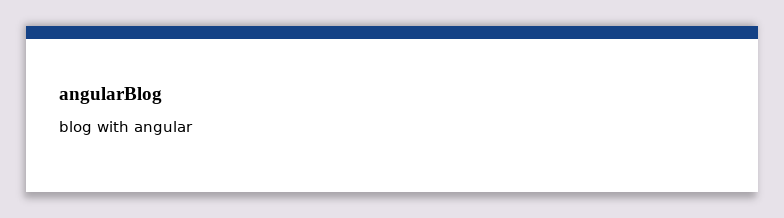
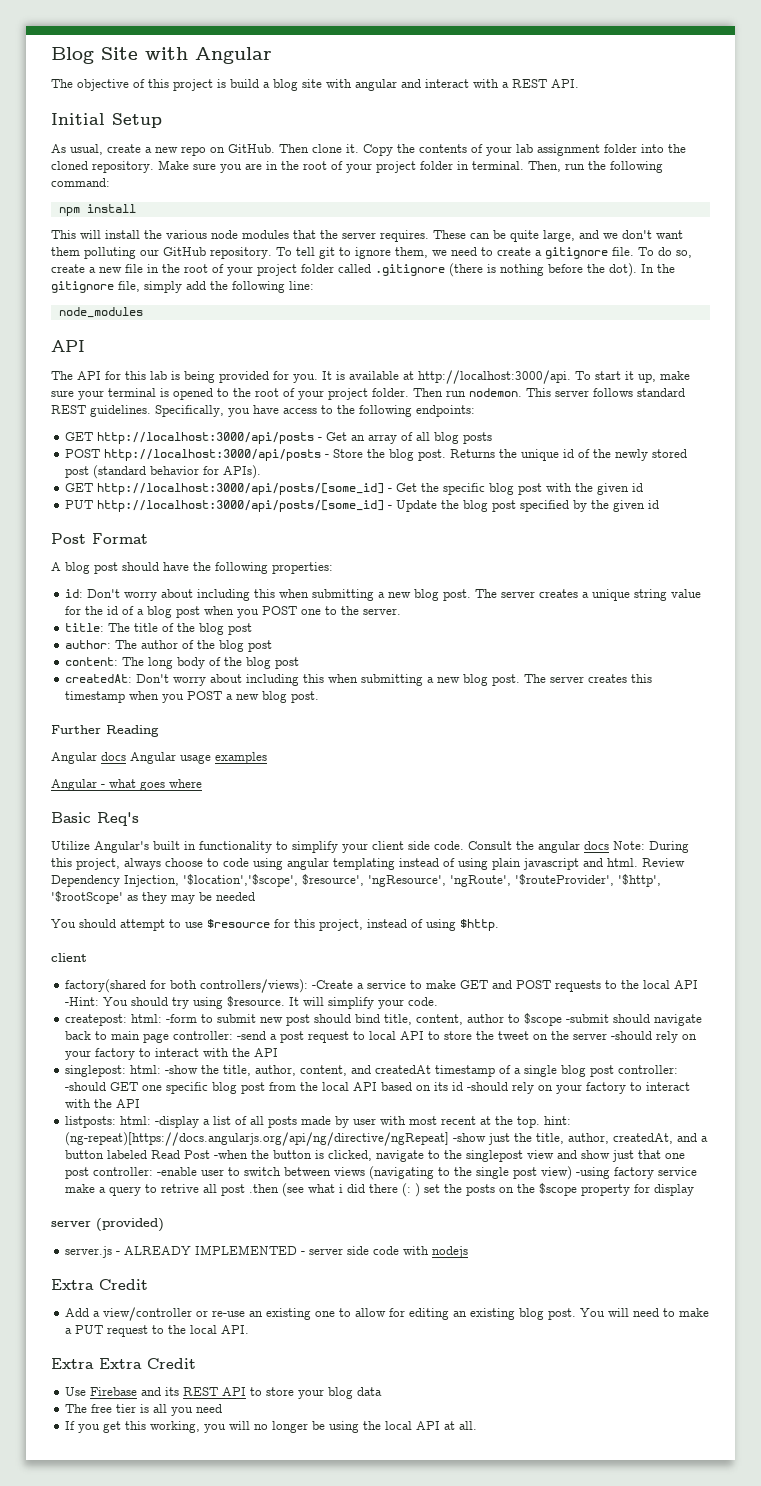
[59,87,162,104] [59,121,193,135] angularBlog // blog with angular -> [51,47,272,64] [51,79,579,91] [51,113,162,128] [51,144,686,156] [51,160,663,173] [51,178,110,187] [58,204,136,216] [51,230,683,242] [51,247,692,259] [51,263,675,277] [51,281,314,293] [58,307,143,318] [51,340,85,352] [51,370,690,384] [51,388,685,400] [51,405,475,417] [65,432,493,444] [65,449,688,461] [65,465,262,479] [65,483,644,495] [65,500,660,512] [51,533,148,544] [51,562,333,574] [65,589,702,601] [65,606,402,618] [65,623,253,635] [65,640,273,652] [65,657,300,669] [65,674,653,686] [65,691,320,703] [51,725,159,737] [51,752,267,764] [51,779,202,791] [51,812,139,826] [51,841,689,853] [51,858,685,870] [51,874,661,887] [51,891,255,904] [51,919,499,931] [51,953,87,962] [65,979,699,993] [65,996,439,1009] [65,1013,703,1026] [65,1031,698,1043] [65,1048,279,1060] [65,1065,679,1077] [65,1082,691,1094] [65,1099,141,1108] [65,1116,572,1128] [65,1132,709,1146] [65,1150,686,1162] [65,1166,698,1180] [65,1183,695,1197] [51,1218,164,1232] [65,1245,469,1258] [51,1279,148,1290] [65,1307,710,1321] [65,1325,250,1337] [51,1358,196,1369] [65,1387,383,1399] [65,1404,223,1416] [65,1421,478,1433] Blog Site with Angular // The objective of this project is build a blog site with angular and interact with a REST API. // Initial Setup // As usual, create a new repo on GitHub. Then clone it. Copy the contents of your lab assignment folder into the cloned repository. Make sure you are in the root of your project folder in terminal. Then, run the following command: // npm install // This will install the various node modules that the server requires. These can be quite large, and we don't want them polluting our GitHub repository. To tell git to ignore them, we need to create a gitignore file. To do so, create a new file in the root of your project folder called .gitignore (there is nothing before the dot). In the gitignore file, simply add the following line: // node_modules // API // The API for this lab is being provided for you. It is available at http://localhost:3000/api. To start it up, make sure your terminal is opened to the root of your project folder. Then run nodemon. This server follows standard REST guidelines. Specifically, you have access to the following endpoints: // GET http://localhost:3000/api/posts - Get an array of all blog posts // POST http://localhost:3000/api/posts - Store the blog post. Returns the unique id of the newly stored post (standard behavior for APIs). // GET http://localhost:3000/api/posts/[some_id] - Get the specific blog post with the given id // PUT http://localhost:3000/api/posts/[some_id] - Update the blog post specified by the given id // Post Format // A blog post should have the following properties: // id: Don't worry about including this when submitting a new blog post. The server creates a unique string value for the id of a blog post when you POST one to the server. // title: The title of the blog post // author: The author of the blog post // content: The long body of the blog post // createdAt: Don't worry about including this when submitting a new blog post. The server creates this timestamp when you POST a new blog post. // Further Reading // Angular docs Angular usage examples // Angular - what goes where // Basic Req's // Utilize Angular's built in functionality to simplify your client side code. Consult the angular docs Note: During this project, always choose to code using angular templating instead of using plain javascript and html. Review Dependency Injection, '$location','$scope', $resource', 'ngResource', 'ngRoute', '$routeProvider', '$http', '$rootScope' as they may be needed // You should attempt to use $resource for this project, instead of using $http. // client // factory(shared for both controllers/views): -Create a service to make GET and POST requests to the local API -Hint: You should try using $resource. It will simplify your code. // createpost: html: -form to submit new post should bind title, content, author to $scope -submit should navigate back to main page controller: -send a post request to local API to store the tweet on the server -should rely on your factory to interact with the API // singlepost: html: -show the title, author, content, and createdAt timestamp of a single blog post controller: -should GET one specific blog post from the local API based on its id -should rely on your factory to interact with the API // listposts: html: -display a list of all posts made by user with most recent at the top. hint: (ng-repeat)[https://docs.angularjs.org/api/ng/directive/ngRepeat] -show just the title, author, createdAt, and a button labeled Read Post -when the button is clicked, navigate to the singlepost view and show just that one post controller: -enable user to switch between views (navigating to the single post view) -using factory service make a query to retrive all post .then (see what i did there (: ) set the posts on the $scope property for display // server (provided) // server.js - ALREADY IMPLEMENTED - server side code with nodejs // Extra Credit // Add a view/controller or re-use an existing one to allow for editing an existing blog post. You will need to make a PUT request to the local API. // Extra Extra Credit // Use Firebase and its REST API to store your blog data // The free tier is all you need // If you get this working, you will no longer be using the local API at all.

